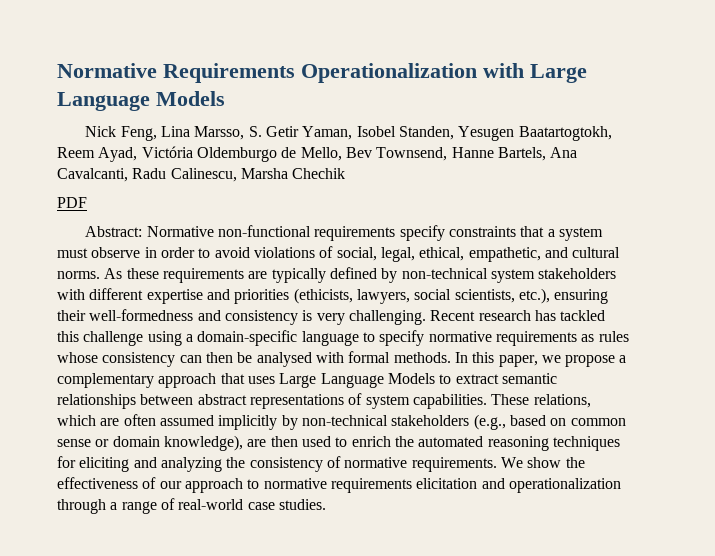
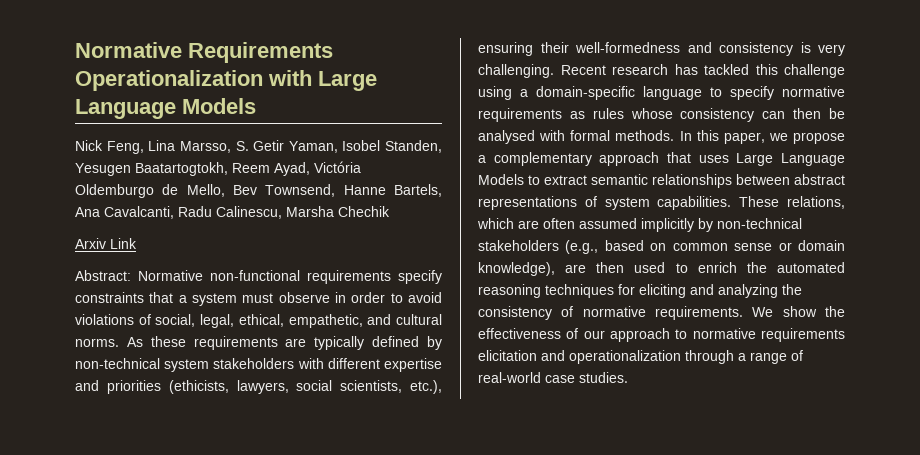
[57,197,87,208] PDF -> [75,238,137,249] Arxiv Link

